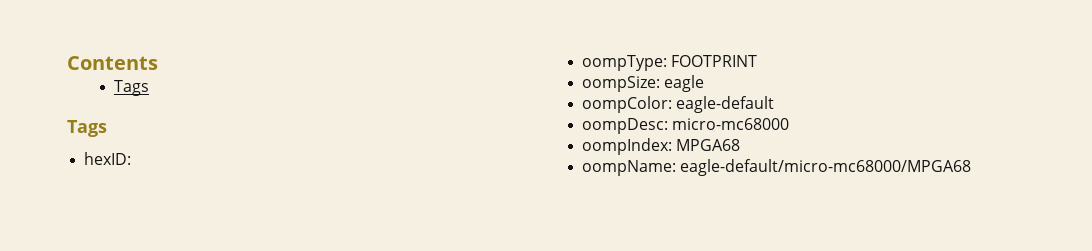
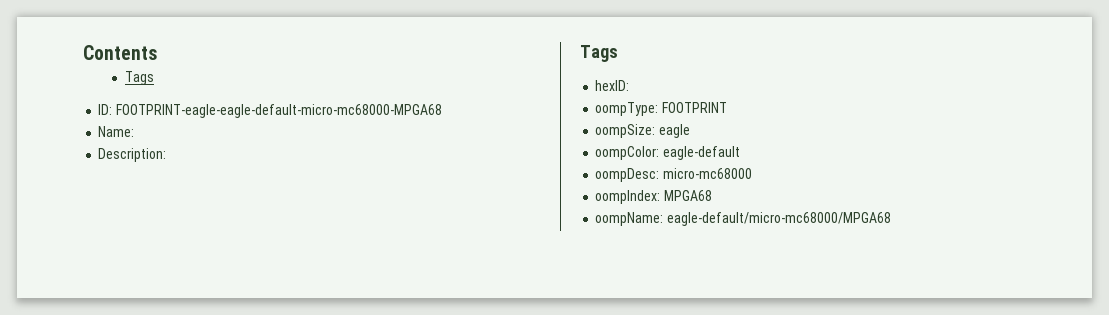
(149, 88) none -> [98,104,443,118] [98,126,135,137] [98,148,167,162] // ID: FOOTPRINT-eagle-eagle-default-micro-mc68000-MPGA68 // Name: // Description:

